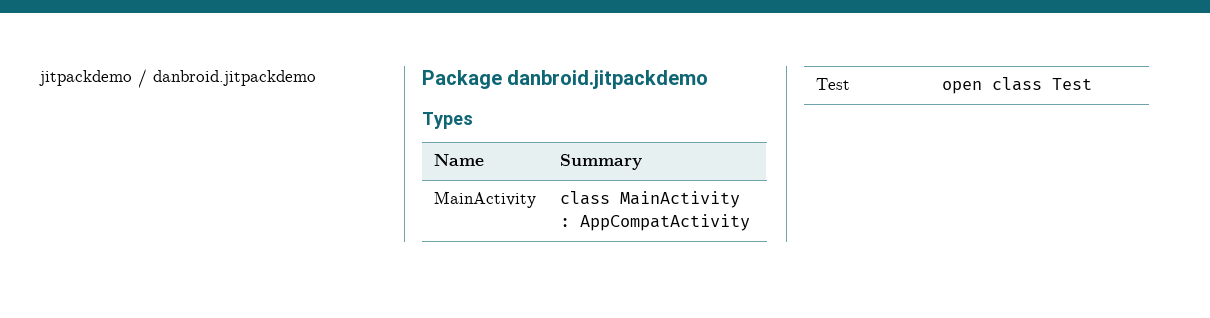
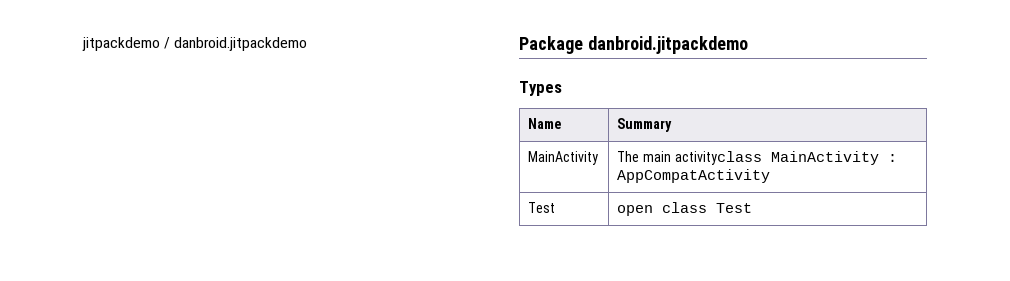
[559,191,610,205] class -> [617,151,762,165] The main activityclass

